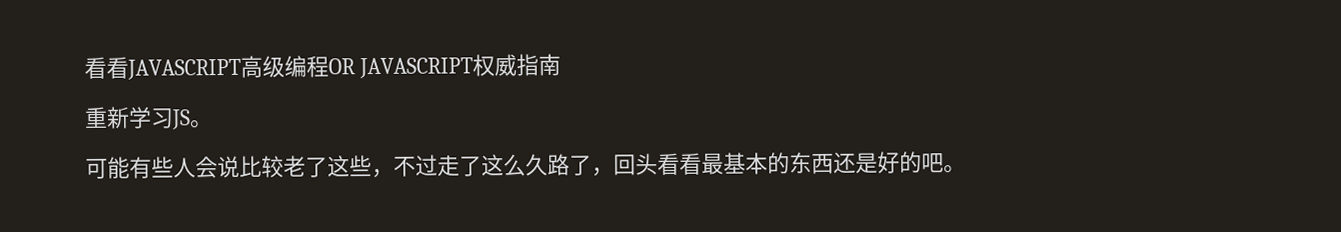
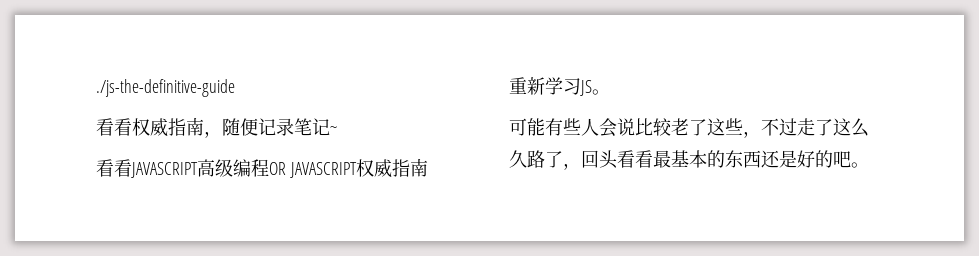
(84, 67) none -> [96,79,235,97] [96,117,337,138] ./js-the-definitive-guide // 看看权威指南，随便记录笔记~ //

